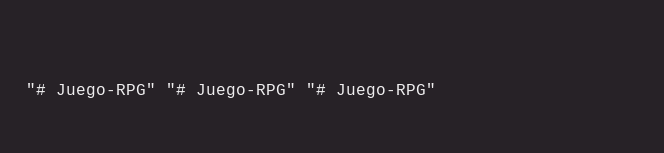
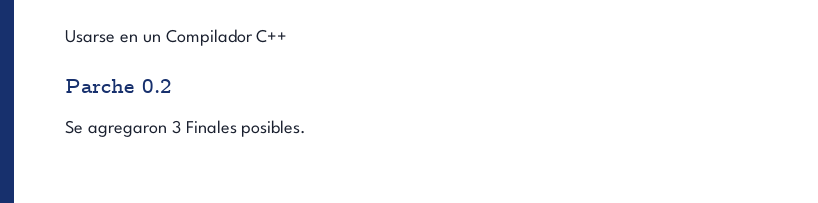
[26,83,436,98] "# Juego-RPG" "# Juego-RPG" "# Juego-RPG" -> [65,29,288,46] [65,79,172,93] [65,120,307,137] Usarse en un Compilador C++ // Parche 0.2 // Se agregaron 3 Finales posibles.

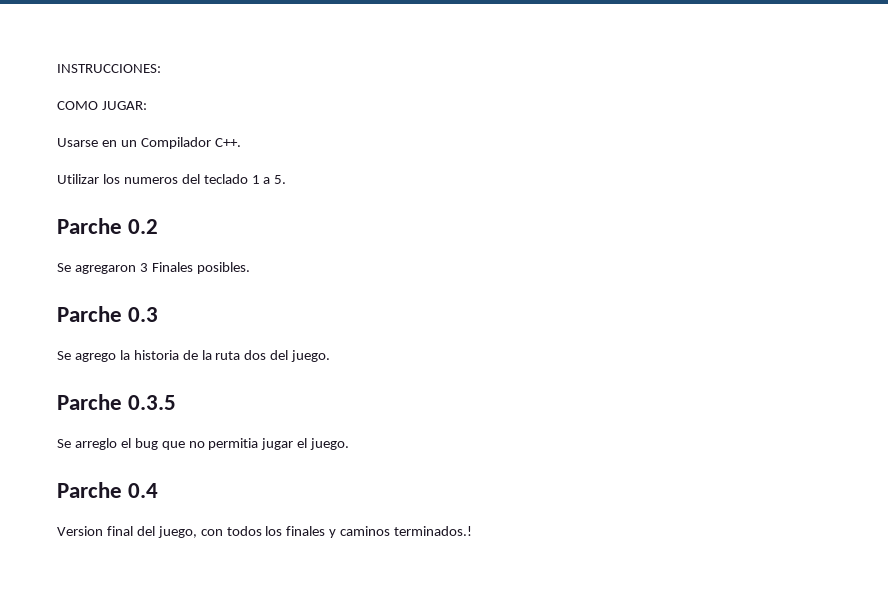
(65, 36) none -> [57,64,161,73] [57,101,147,110] INSTRUCCIONES: // COMO JUGAR: //
[256,29,288,43] C++ -> [214,138,241,147] [57,174,287,184] C++. // Utilizar los numeros del teclado 1 a 5.
(307, 128) none -> [57,306,159,322] [57,350,331,362] [57,394,177,410] [57,438,350,450] [57,482,159,498] [57,526,473,538] // Parche 0.3 // Se agrego la historia de la ruta dos del juego. // Parche 0.3.5 // Se arreglo el bug que no permitia jugar el juego. // Parche 0.4 // Version final del juego, con todos los finales y caminos terminados.!

